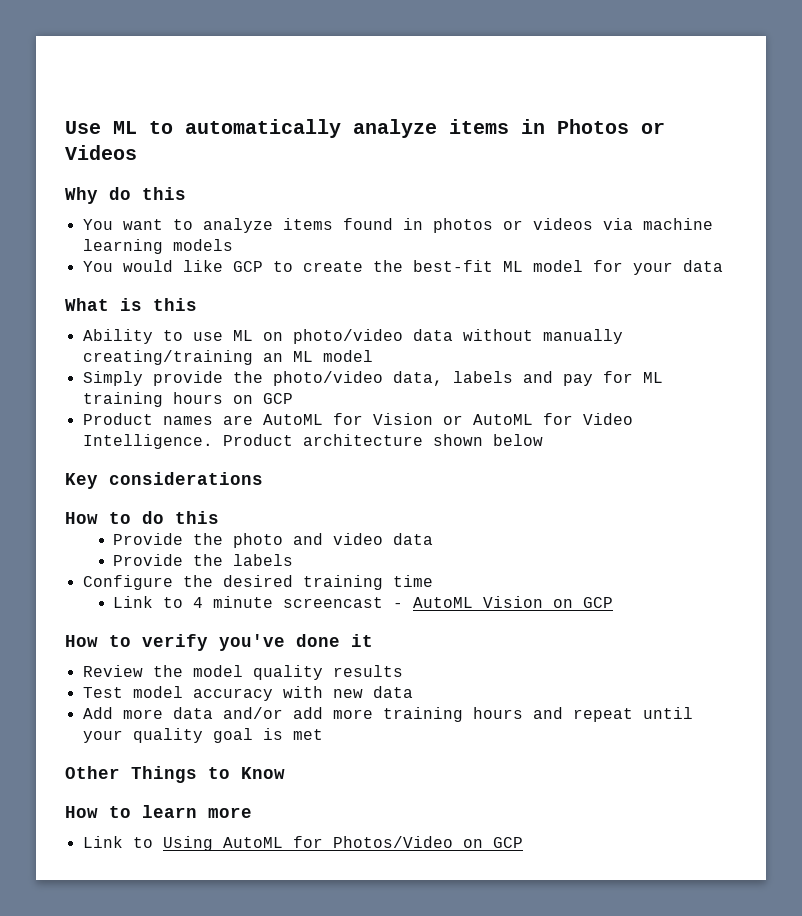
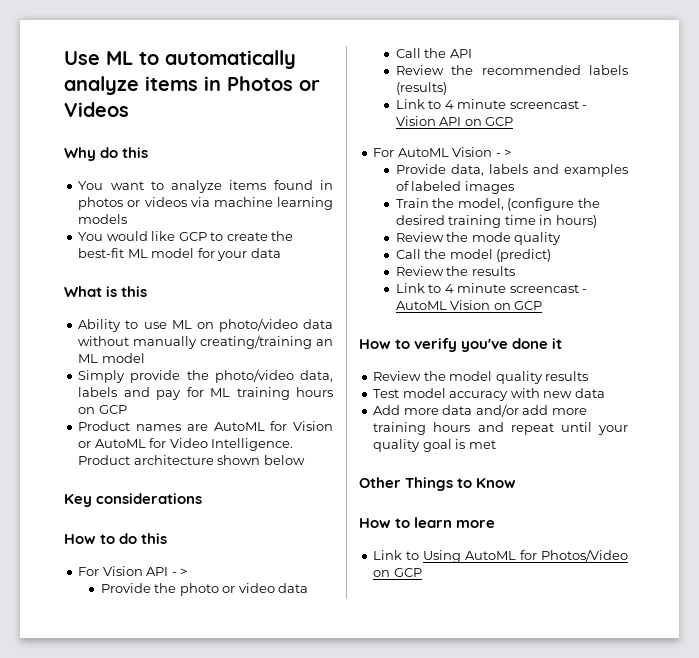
(219, 517) none -> [78,566,188,576] // For Vision API - >
[293,533,324,545] and -> [222,586,236,593] or
[113,554,294,566] [82,575,433,590] Provide the labels // Configure the desired training time -> [395,48,472,58] [395,65,628,75] [395,82,447,95] [395,99,588,109] [395,116,514,126] [373,147,512,157] [395,164,628,177] [395,181,514,194] [395,198,600,211] [395,215,597,228] [395,232,562,245] [395,249,552,262] [395,266,515,276] Call the API // Review the recommended labels (results) // Link to 4 minute screencast - Vision API on GCP // For AutoML Vision - > // Provide data, labels and examples of labeled images // Train the model, (configure the desired training time in hours) // Review the mode quality // Call the model (predict) // Review the results

